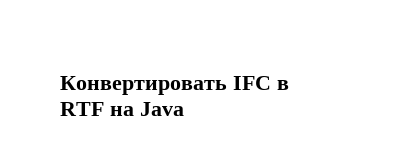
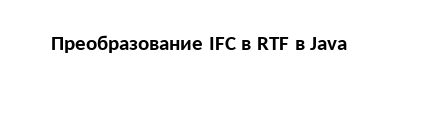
[60,76,227,95] Конвертировать -> [51,35,203,53] Преобразование
[110,106,134,116] на -> [294,40,305,50] в

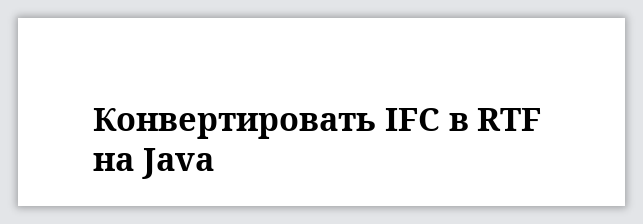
[51,35,203,53] Преобразование -> [93,108,376,139] Конвертировать
[294,40,305,50] в -> [93,153,134,171] на

